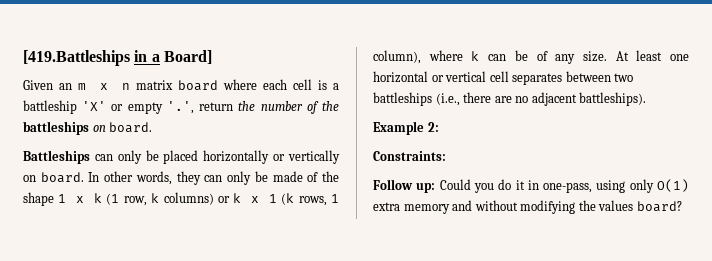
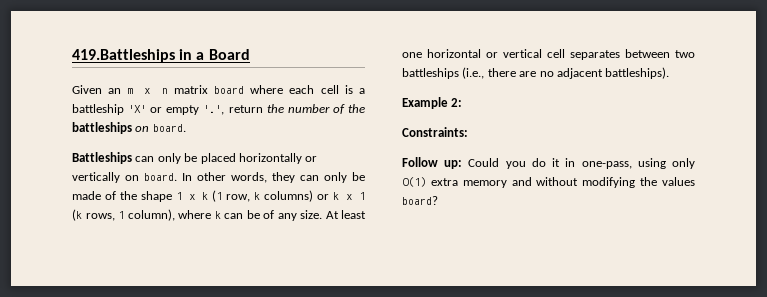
[23,50,130,66] [419.Battleships -> [72,49,175,63] 419.Battleships
[163,50,212,64] Board] -> [208,49,250,60] Board

